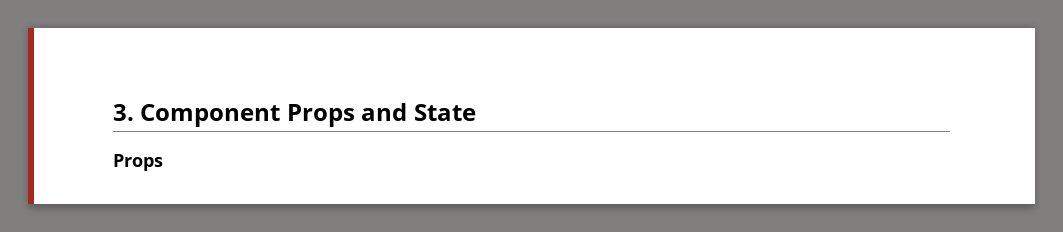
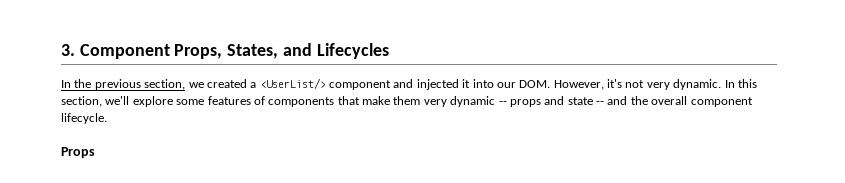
[286,103,476,127] Props and State -> [174,43,389,59] [61,78,757,90] [61,96,753,107] [61,113,107,124] Props, States, and Lifecycles // In the previous section, we created a <UserList/> component and injected it into our DOM. However, it's not very dynamic. In this section, we'll explore some features of components that make them very dynamic -- props and state -- and the overall component lifecycle.

